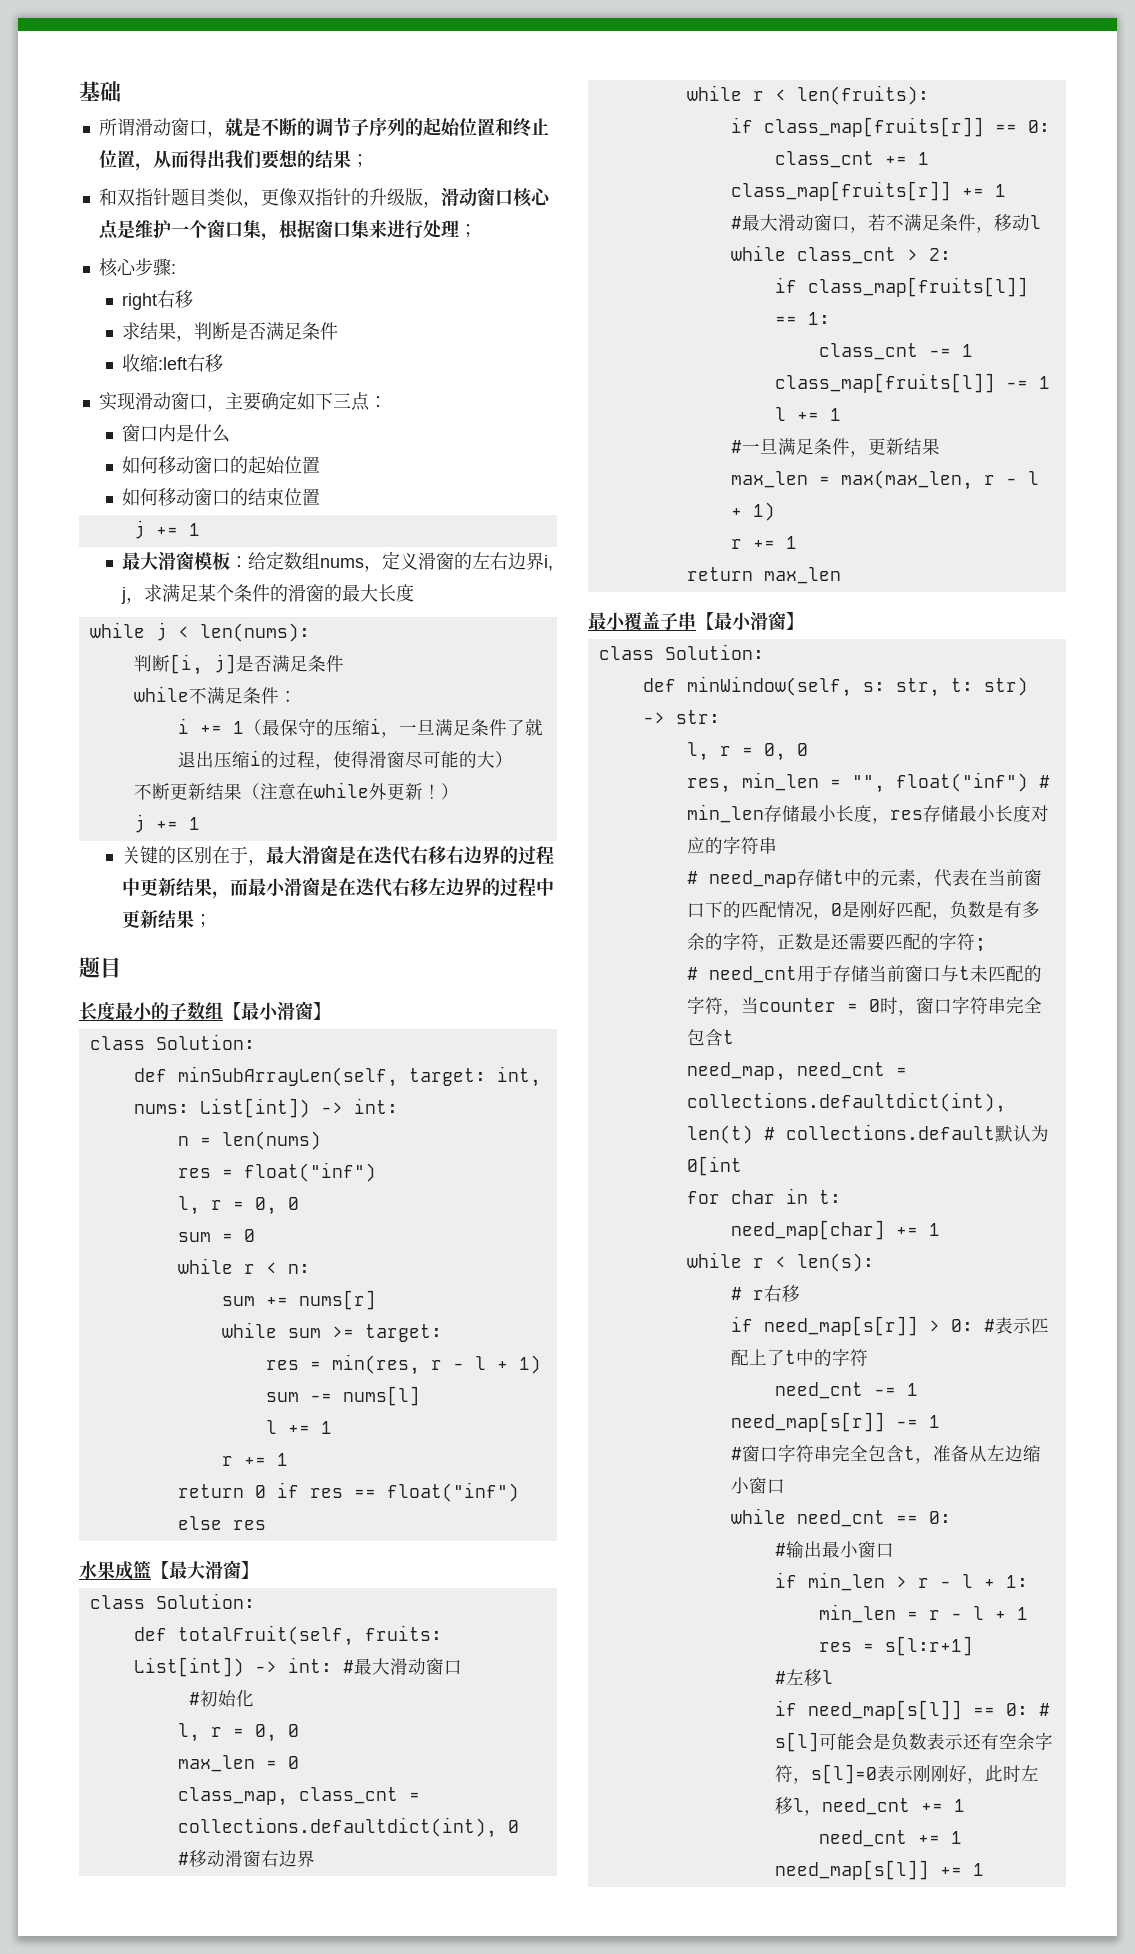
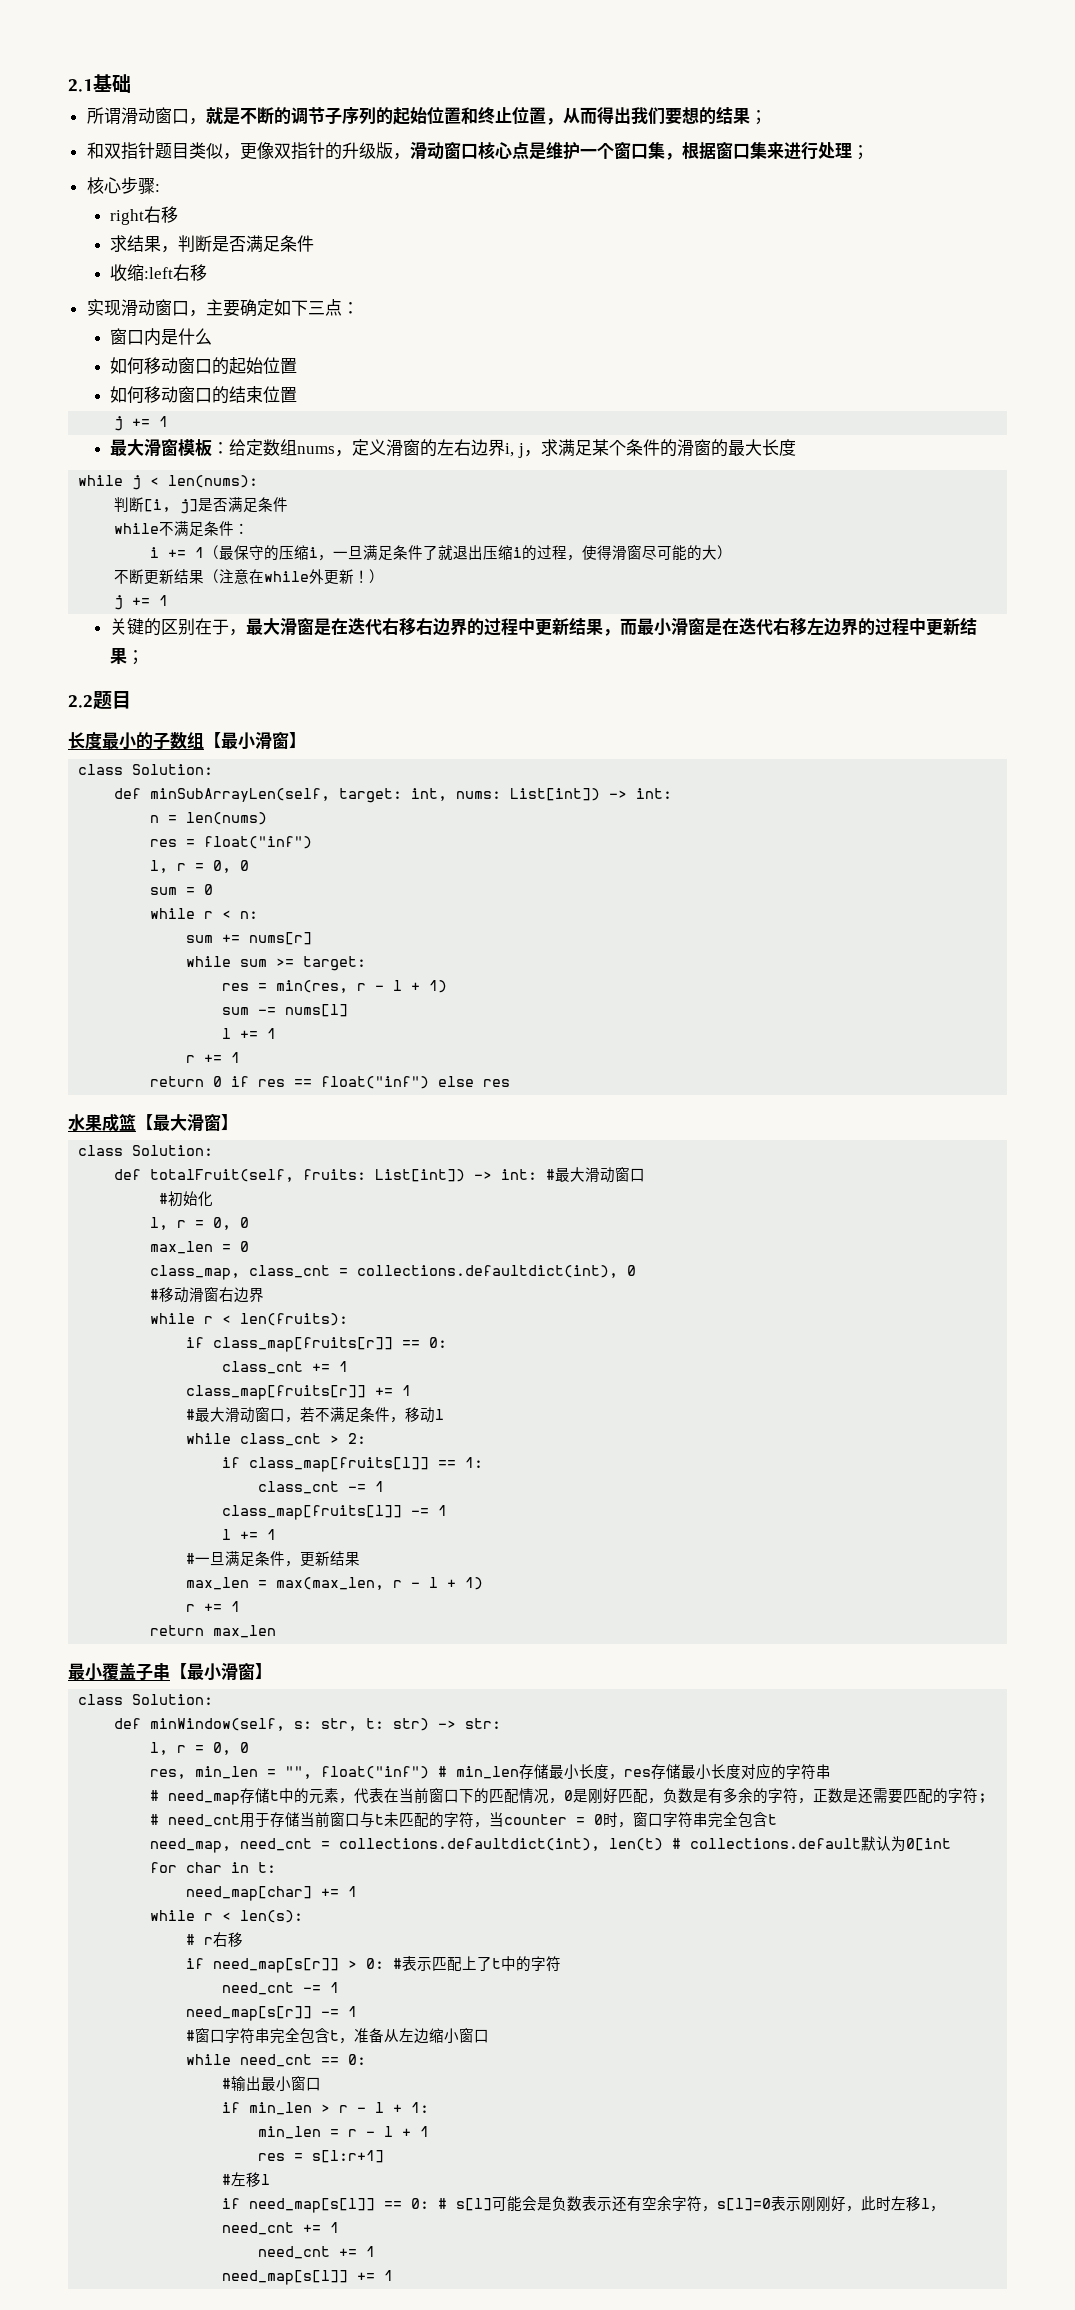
(79, 91) none -> [68,79,93,92] 2.1
(212, 921) none -> [68,695,93,708] 2.2

